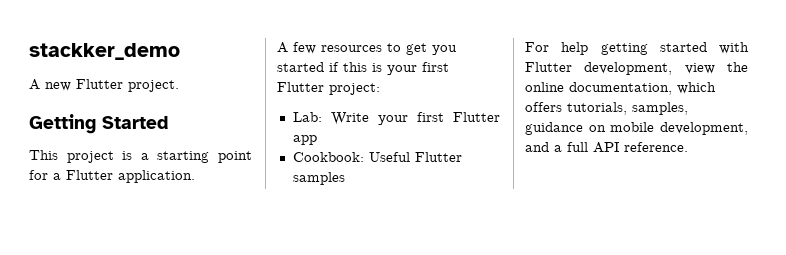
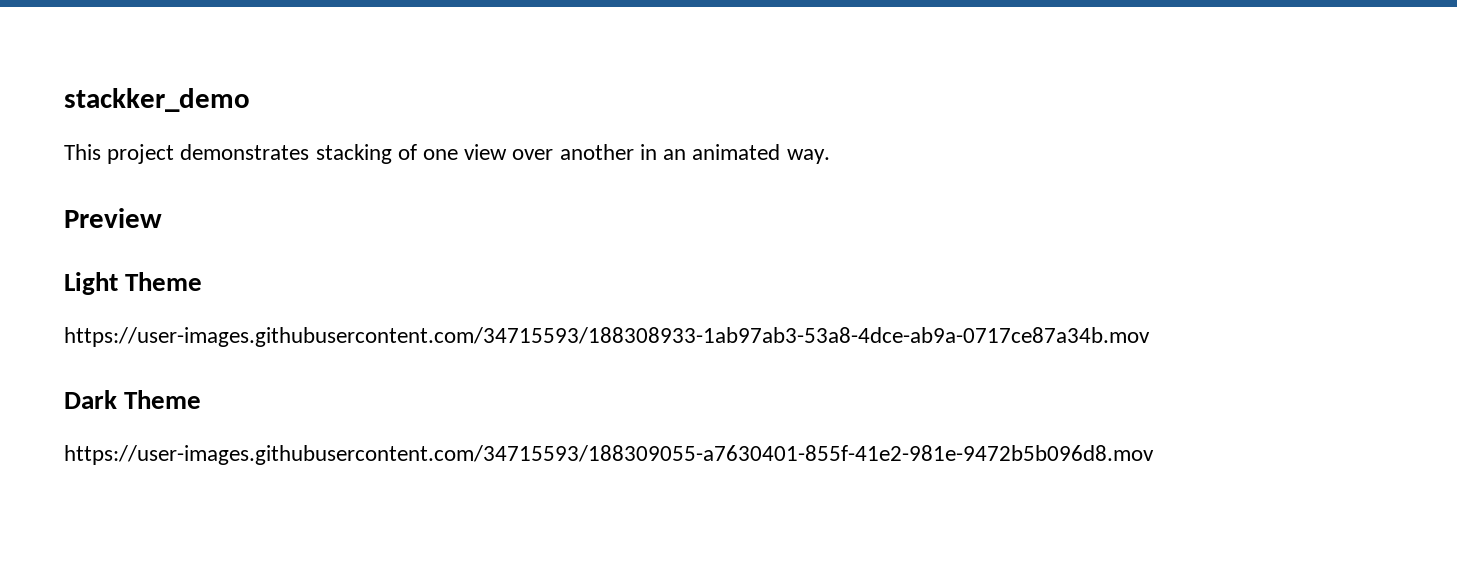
[29,79,179,92] [29,114,168,134] [29,150,252,163] [29,170,195,183] [277,42,457,55] [277,62,449,75] [277,82,380,95] [292,112,500,125] [292,135,317,145] [292,152,462,162] [292,172,345,185] [525,42,749,55] [525,62,748,75] [525,82,716,95] [525,102,688,115] [525,122,748,135] [525,142,688,153] A new Flutter project. // Getting Started // This project is a starting point for a Flutter application. // A few resources to get you started if this is your first Flutter project: // Lab: Write your first Flutter app // Cookbook: Useful Flutter samples // For help getting started with Flutter development, view the online documentation, which offers tutorials, samples, guidance on mobile development, and a full API reference. -> [64,144,830,164] [64,208,162,228] [64,272,203,295] [64,327,1150,347] [64,390,202,409] [64,445,1154,465] This project demonstrates stacking of one view over another in an animated way. // Preview // Light Theme // https://user-images.githubusercontent.com/34715593/188308933-1ab97ab3-53a8-4dce-ab9a-0717ce87a34b.mov // Dark Theme // https://user-images.githubusercontent.com/34715593/188309055-a7630401-855f-41e2-981e-9472b5b096d8.mov

